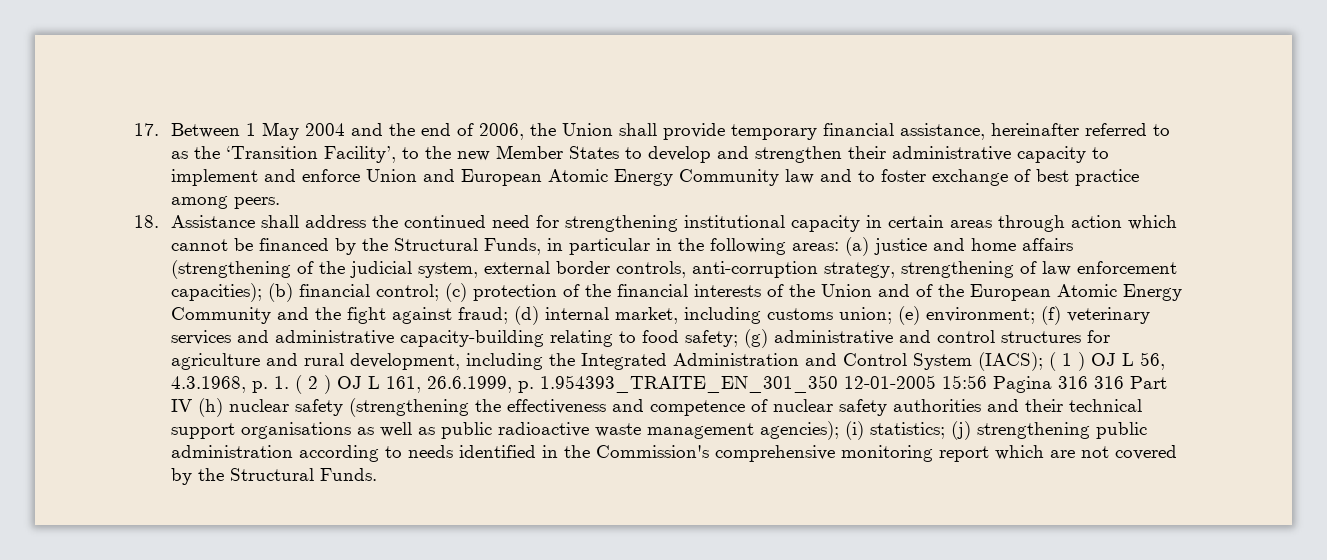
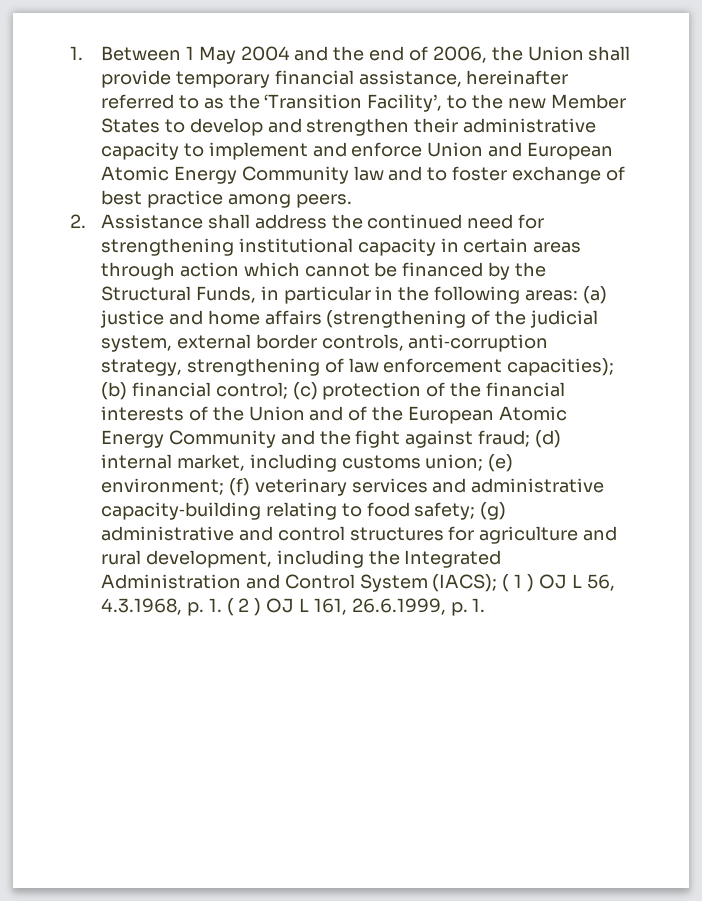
[134,123,159,136] 17. -> [70,46,83,60] 1.
[134,215,159,228] 18. -> [70,214,86,228] 2.
[540,375,1168,393] [171,398,1143,417] [171,421,1148,440] [171,445,1178,462] [171,468,378,485] 1.954393_TRAITE_EN_301_350 12-01-2005 15:56 Pagina 316 316 Part IV (h) nuclear safety (strengthening the effectiveness and competence of nuclear safety authorities and their technical support organisations as well as public radioactive waste management agencies); (i) statistics; (j) strengthening public administration according to needs identified in the Commission's comprehensive monitoring report which are not covered by the Structural Funds. -> [472,598,486,612] 1.

